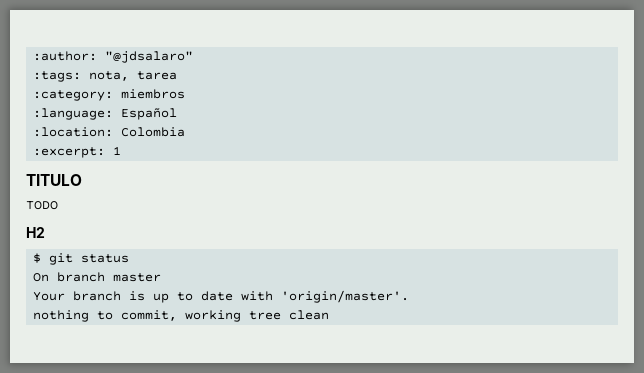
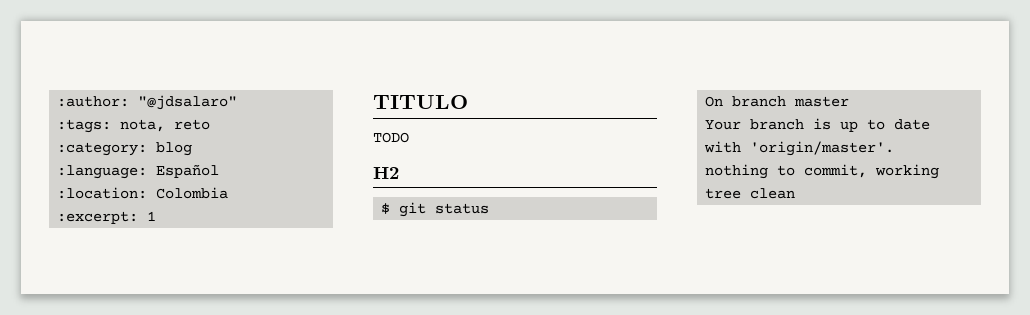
[136,71,177,80] tarea -> [174,119,211,130] reto
[120,89,185,99] miembros -> [156,142,193,156] blog

